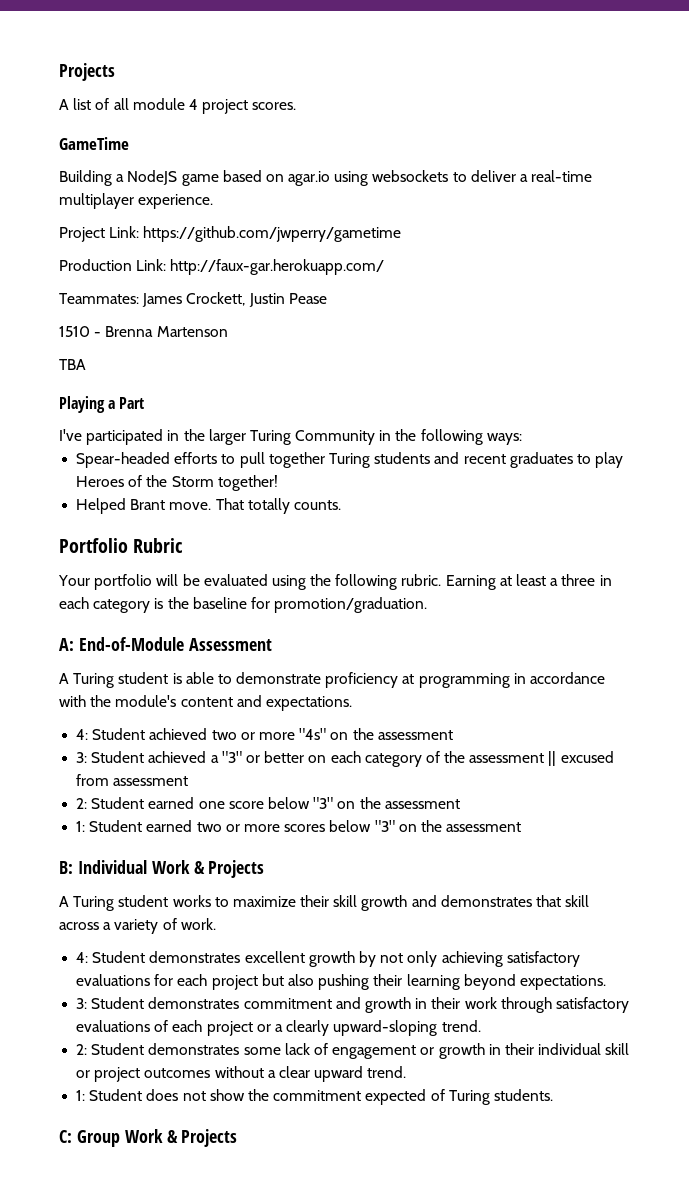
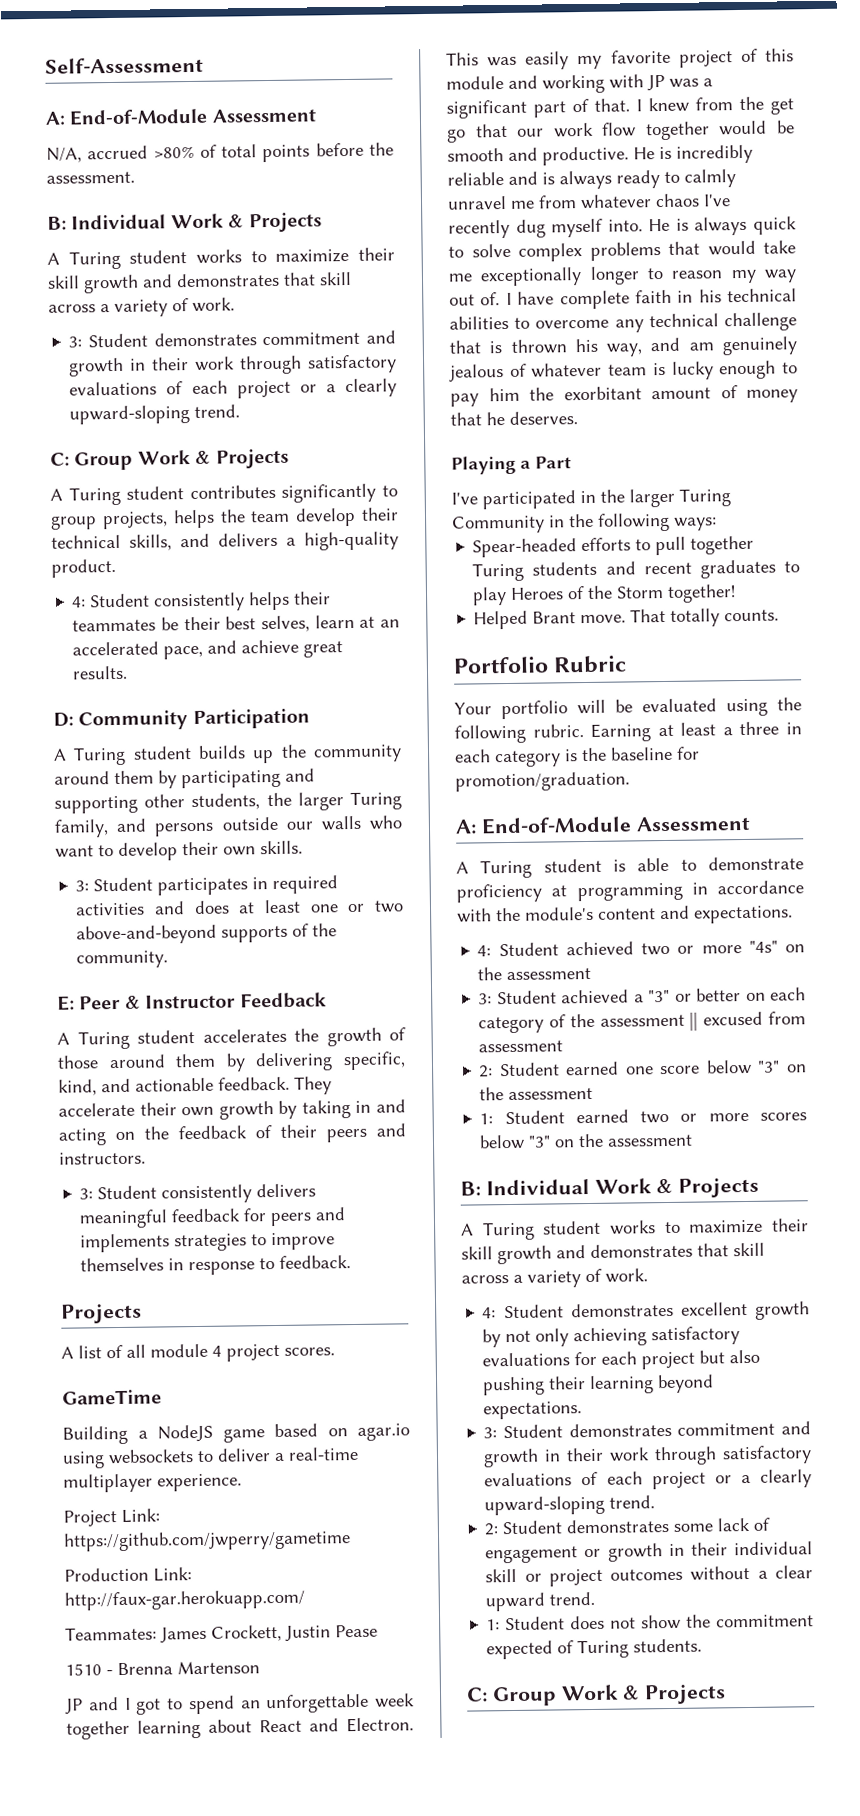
(59, 72) none -> [45,56,204,74] [45,108,316,126] [46,142,394,163] [46,171,135,184] [47,212,322,233] [47,247,395,270] [47,271,352,294] [48,297,235,317] [68,330,396,348] [68,354,397,377] [69,378,397,399] [69,404,241,425] [50,448,289,471] [50,483,398,506] [50,507,400,530] [51,531,399,551] [51,558,116,578] [72,591,332,612] [72,614,400,633] [72,639,344,660] [72,665,129,680] [53,708,310,731] [53,744,403,766] [54,768,315,789] [54,791,402,814] [54,815,402,838] [55,840,303,861] [75,875,339,896] [75,899,404,916] [76,923,338,945] [76,950,169,969] [57,992,327,1011] [57,1027,406,1050] [57,1051,406,1072] [58,1076,332,1096] [58,1099,406,1120] [58,1123,406,1146] [59,1151,146,1165] [79,1183,317,1204] [79,1207,346,1229] [80,1232,336,1253] [80,1255,352,1276] Self-Assessment // A: End-of-Module Assessment // N/A, accrued >80% of total points before the assessment. // B: Individual Work & Projects // A Turing student works to maximize their skill growth and demonstrates that skill across a variety of work. // 3: Student demonstrates commitment and growth in their work through satisfactory evaluations of each project or a clearly upward-sloping trend. // C: Group Work & Projects // A Turing student contributes significantly to group projects, helps the team develop their technical skills, and delivers a high-quality product. // 4: Student consistently helps their teammates be their best selves, learn at an accelerated pace, and achieve great results. // D: Community Participation // A Turing student builds up the community around them by participating and supporting other students, the larger Turing family, and persons outside our walls who want to develop their own skills. // 3: Student participates in required activities and does at least one or two above-and-beyond supports of the community. // E: Peer & Instructor Feedback // A Turing student accelerates the growth of those around them by delivering specific, kind, and actionable feedback. They accelerate their own growth by taking in and acting on the feedback of their peers and instructors. // 3: Student consistently delivers meaningful feedback for peers and implements strategies to improve themselves in response to feedback. //
[59,359,86,370] TBA -> [65,1693,415,1715] [66,1717,414,1740] [446,48,794,70] [446,74,713,94] [446,96,794,119] [447,120,795,143] [447,144,753,166] [447,169,736,190] [447,193,731,210] [448,216,797,239] [448,240,796,262] [448,266,797,287] [449,288,797,310] [449,312,797,333] [449,336,797,357] [449,360,798,382] [450,385,798,407] [450,411,578,426] JP and I got to spend an unforgettable week together learning about React and Electron. This was easily my favorite project of this module and working with JP was a significant part of that. I knew from the get go that our work flow together would be smooth and productive. He is incredibly reliable and is always ready to calmly unravel me from whatever chaos I've recently dug myself into. He is always quick to solve complex problems that would take me exceptionally longer to reason my way out of. I have complete faith in his technical abilities to overcome any technical challenge that is thrown his way, and am genuinely jealous of whatever team is lucky enough to pay him the exorbitant amount of money that he deserves.

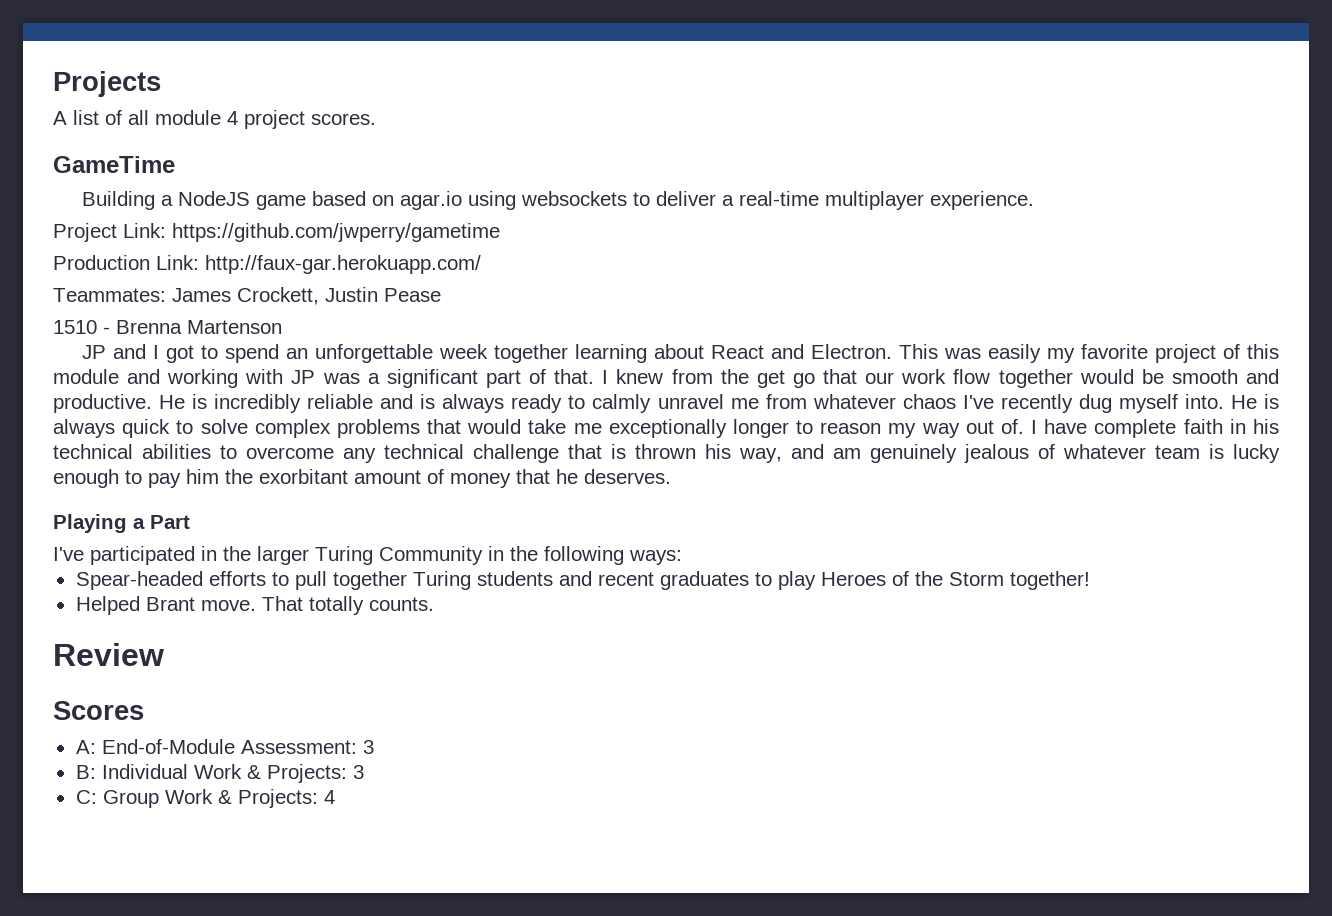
[45,56,204,74] [45,108,316,126] [46,142,394,163] [46,171,135,184] [47,212,322,233] [47,247,395,270] [47,271,352,294] [48,297,235,317] [68,330,396,348] [68,354,397,377] [69,378,397,399] [69,404,241,425] [50,448,289,471] [50,483,398,506] [50,507,400,530] [51,531,399,551] [51,558,116,578] [72,591,332,612] [72,614,400,633] [72,639,344,660] [72,665,129,680] [53,708,310,731] [53,744,403,766] [54,768,315,789] [54,791,402,814] [54,815,402,838] [55,840,303,861] [75,875,339,896] [75,899,404,916] [76,923,338,945] [76,950,169,969] [57,992,327,1011] [57,1027,406,1050] [57,1051,406,1072] [58,1076,332,1096] [58,1099,406,1120] [58,1123,406,1146] [59,1151,146,1165] [79,1183,317,1204] [79,1207,346,1229] [80,1232,336,1253] [80,1255,352,1276] Self-Assessment // A: End-of-Module Assessment // N/A, accrued >80% of total points before the assessment. // B: Individual Work & Projects // A Turing student works to maximize their skill growth and demonstrates that skill across a variety of work. // 3: Student demonstrates commitment and growth in their work through satisfactory evaluations of each project or a clearly upward-sloping trend. // C: Group Work & Projects // A Turing student contributes significantly to group projects, helps the team develop their technical skills, and delivers a high-quality product. // 4: Student consistently helps their teammates be their best selves, learn at an accelerated pace, and achieve great results. // D: Community Participation // A Turing student builds up the community around them by participating and supporting other students, the larger Turing family, and persons outside our walls who want to develop their own skills. // 3: Student participates in required activities and does at least one or two above-and-beyond supports of the community. // E: Peer & Instructor Feedback // A Turing student accelerates the growth of those around them by delivering specific, kind, and actionable feedback. They accelerate their own growth by taking in and acting on the feedback of their peers and instructors. // 3: Student consistently delivers meaningful feedback for peers and implements strategies to improve themselves in response to feedback. // -> (53, 84) none
[453,655,628,674] [454,697,802,720] [454,721,802,744] [454,746,700,768] [455,771,630,792] [455,815,751,835] [456,856,804,879] [456,880,804,903] [457,905,793,924] [477,940,805,957] [477,967,592,981] [478,987,806,1005] [478,1011,806,1034] [478,1040,564,1053] [479,1059,807,1078] [479,1087,594,1101] [479,1109,807,1125] [479,1133,694,1150] [460,1177,760,1198] [461,1218,809,1241] [461,1242,765,1265] [461,1268,648,1288] [482,1301,810,1320] [482,1326,741,1348] [482,1349,761,1370] [482,1374,715,1396] [483,1401,583,1420] [483,1421,811,1439] [483,1445,812,1468] [484,1469,812,1490] [484,1495,656,1516] [484,1517,771,1536] [485,1541,813,1564] [485,1565,813,1587] [485,1591,596,1612] [486,1614,814,1631] [486,1638,703,1660] [466,1684,727,1707] Portfolio Rubric // Your portfolio will be evaluated using the following rubric. Earning at least a three in each category is the baseline for promotion/graduation. // A: End-of-Module Assessment // A Turing student is able to demonstrate proficiency at programming in accordance with the module's content and expectations. // 4: Student achieved two or more "4s" on the assessment // 3: Student achieved a "3" or better on each category of the assessment || excused from assessment // 2: Student earned one score below "3" on the assessment // 1: Student earned two or more scores below "3" on the assessment // B: Individual Work & Projects // A Turing student works to maximize their skill growth and demonstrates that skill across a variety of work. // 4: Student demonstrates excellent growth by not only achieving satisfactory evaluations for each project but also pushing their learning beyond expectations. // 3: Student demonstrates commitment and growth in their work through satisfactory evaluations of each project or a clearly upward-sloping trend. // 2: Student demonstrates some lack of engagement or growth in their individual skill or project outcomes without a clear upward trend. // 1: Student does not show the commitment expected of Turing students. // C: Group Work & Projects -> [53,643,164,666] [53,701,144,720] [75,739,374,754] [75,764,364,783] [75,789,335,808] Review // Scores // A: End-of-Module Assessment: 3 // B: Individual Work & Projects: 3 // C: Group Work & Projects: 4

